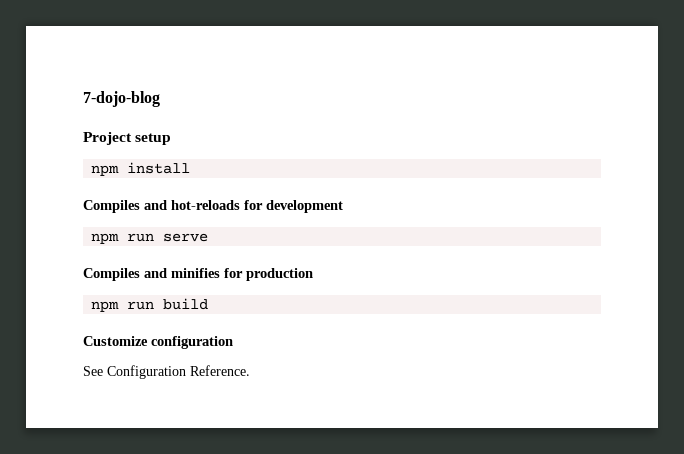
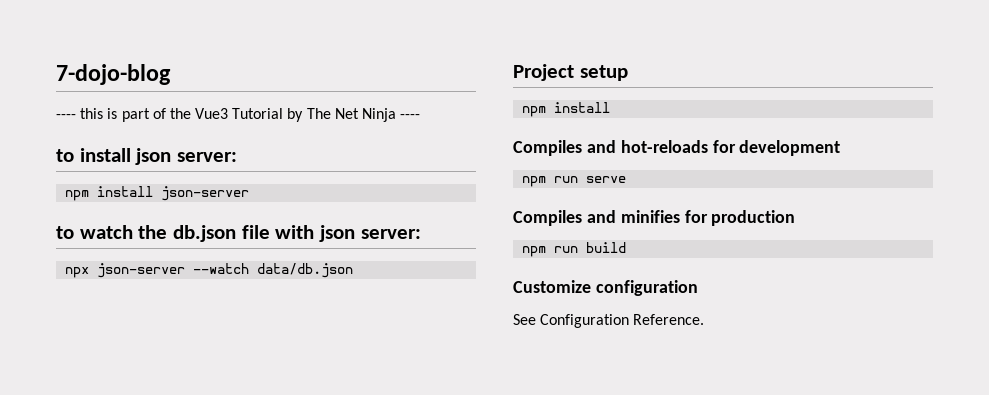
(160, 99) none -> [56,108,421,122] [56,148,238,165] [65,186,250,201] [56,225,421,242] [65,263,354,278] // ---- this is part of the Vue3 Tutorial by The Net Ninja ---- // to install json server: // npm install json-server // to watch the db.json file with json server: // npx json-server --watch data/db.json

